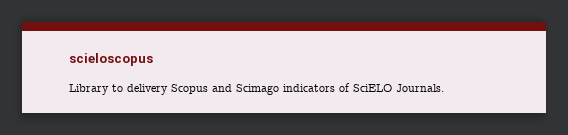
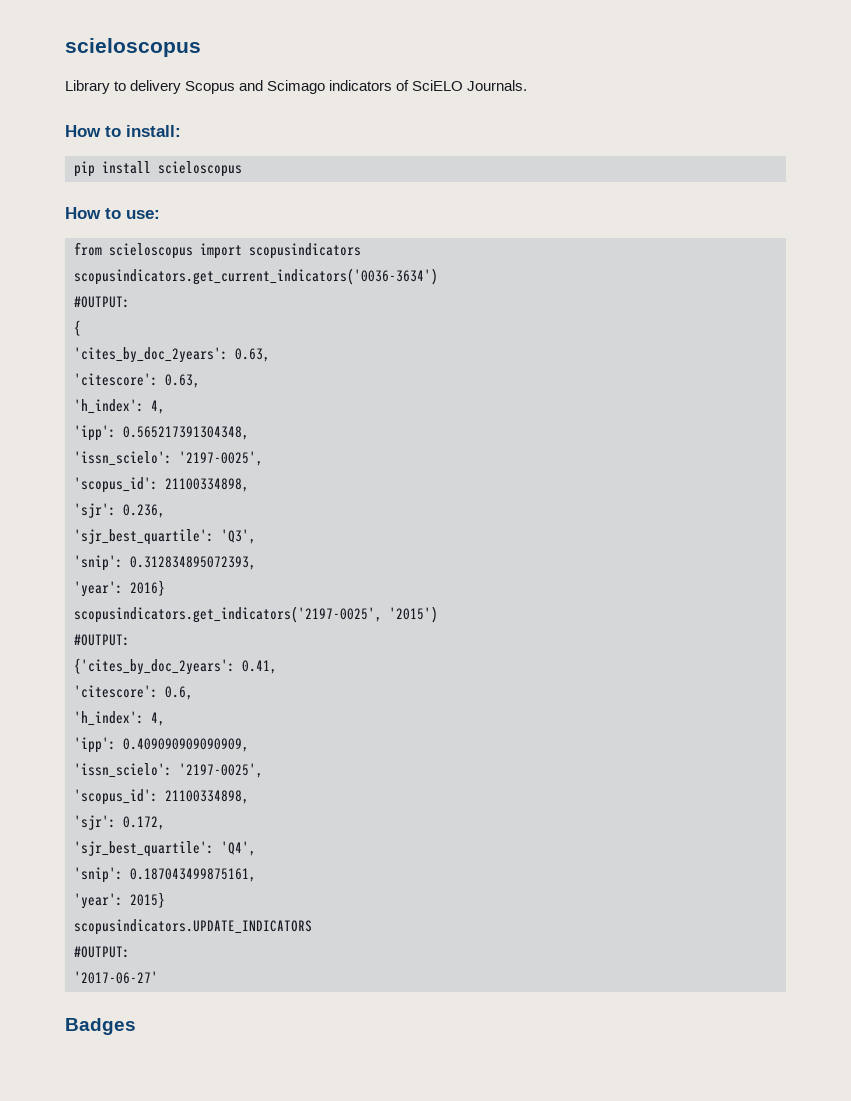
(444, 88) none -> [65,125,181,137] [74,161,242,177] [65,207,160,219] [74,242,361,259] [74,268,438,285] [74,296,130,308] [74,320,81,336] [74,347,270,363] [74,373,200,388] [74,399,165,414] [74,425,249,441] [74,451,263,466] [74,477,249,493] [74,503,165,518] [74,529,256,545] [74,555,256,571] [74,580,165,597] [74,606,438,623] [74,634,130,646] [74,658,277,675] [74,685,193,700] [74,711,165,726] [74,737,249,753] [74,763,263,778] [74,789,249,805] [74,815,165,830] [74,841,256,857] [74,867,256,883] [74,892,165,909] [74,919,312,935] [74,946,130,958] [74,971,158,984] [65,1018,136,1035] // How to install: // pip install scieloscopus // How to use: // from scieloscopus import scopusindicators // scopusindicators.get_current_indicators('0036-3634') // #OUTPUT: // { // 'cites_by_doc_2years': 0.63, // 'citescore': 0.63, // 'h_index': 4, // 'ipp': 0.565217391304348, // 'issn_scielo': '2197-0025', // 'scopus_id': 21100334898, // 'sjr': 0.236, // 'sjr_best_quartile': 'Q3', // 'snip': 0.312834895072393, // 'year': 2016} // scopusindicators.get_indicators('2197-0025', '2015') // #OUTPUT: // {'cites_by_doc_2years': 0.41, // 'citescore': 0.6, // 'h_index': 4, // 'ipp': 0.409090909090909, // 'issn_scielo': '2197-0025', // 'scopus_id': 21100334898, // 'sjr': 0.172, // 'sjr_best_quartile': 'Q4', // 'snip': 0.187043499875161, // 'year': 2015} // scopusindicators.UPDATE_INDICATORS // #OUTPUT: // '2017-06-27' // Badges

